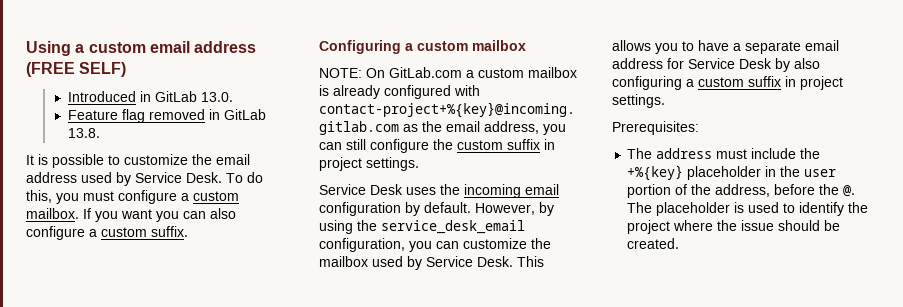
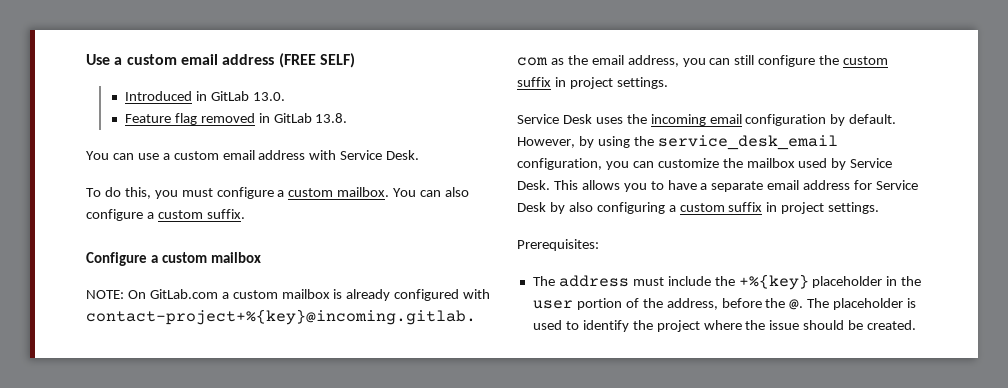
[26,41,71,56] Using -> [86,54,110,65] Use
[26,154,250,168] [26,172,222,186] It is possible to customize the email address used by Service Desk. -> [86,150,420,160] You can use a custom email address with Service Desk. //
[83,208,179,222] If you want you -> [393,188,417,197] You
[319,40,401,54] Configuring -> [86,252,147,266] Configure

